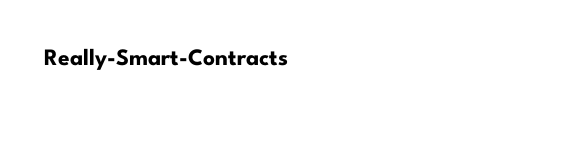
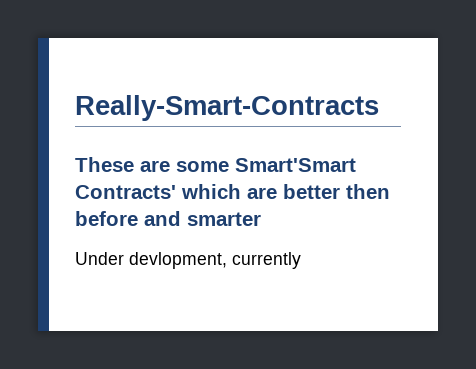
(288, 59) none -> [75,157,356,172] [75,184,390,199] [75,211,261,226] [75,252,301,269] // These are some Smart'Smart Contracts' which are better then before and smarter // Under devlopment, currently

